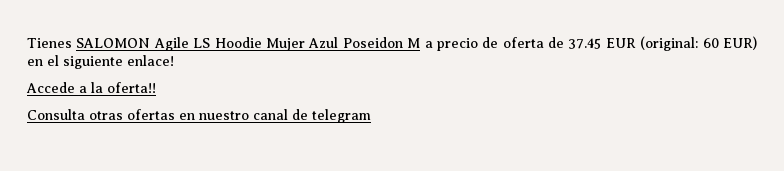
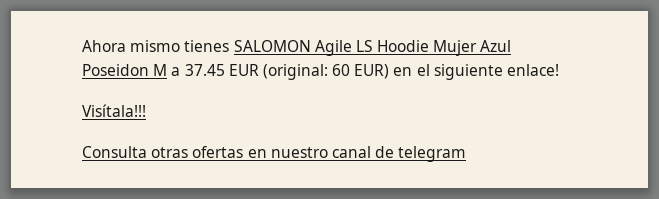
[27,38,72,48] Tienes -> [82,40,230,52] Ahora mismo tienes
[436,37,565,51] precio de oferta de -> (181, 71) none
[26,82,156,93] Accede a la oferta!! -> [82,104,146,117] Visítala!!!

